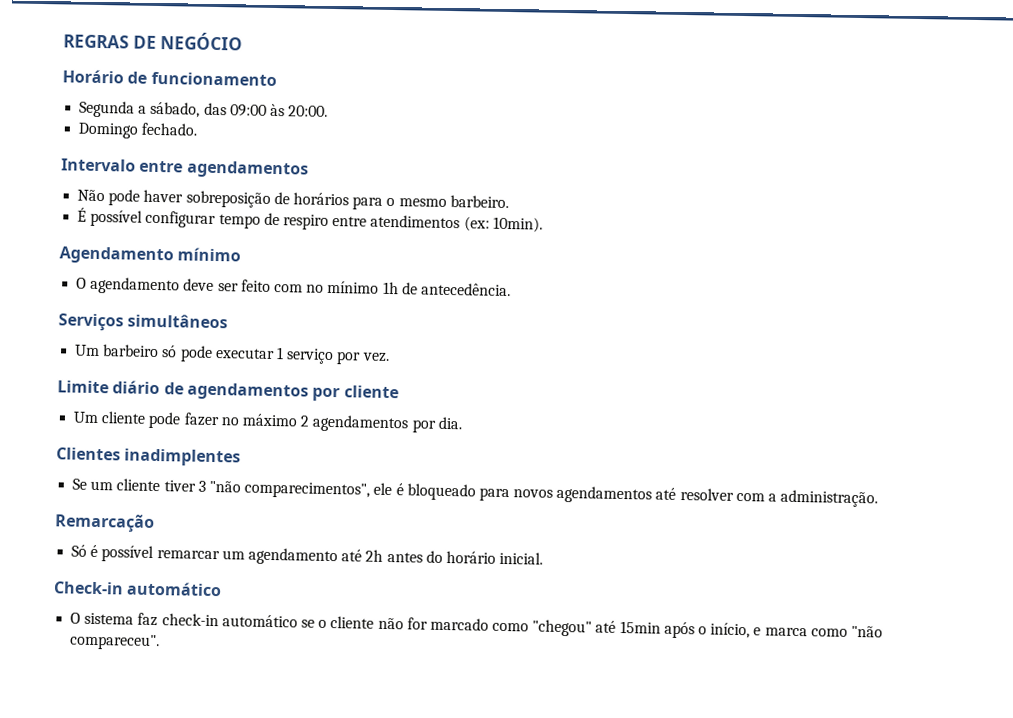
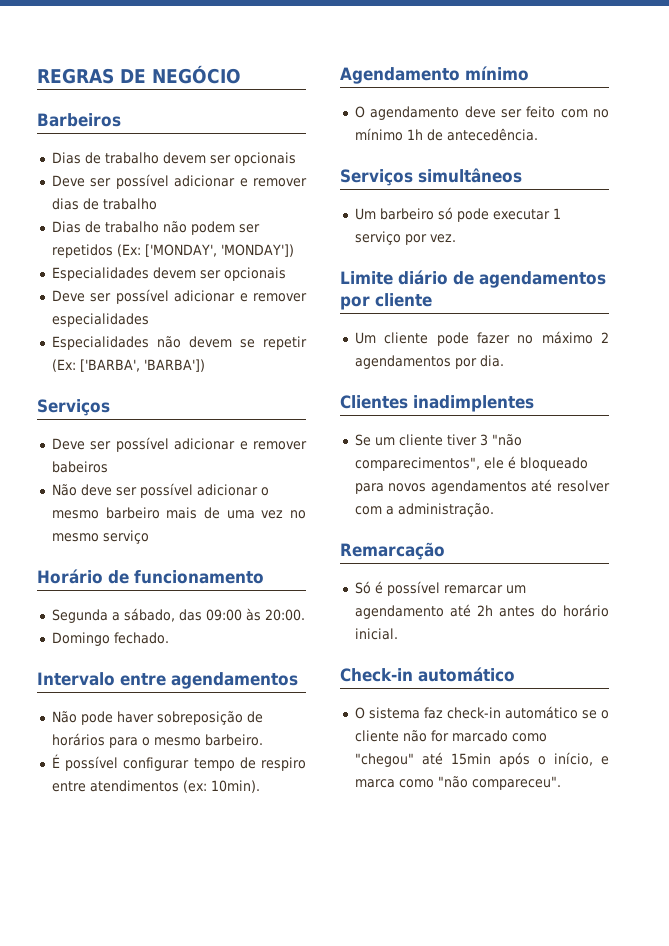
(244, 41) none -> [37,113,121,127] [51,152,296,166] [51,174,307,189] [51,198,157,210] [51,221,260,235] [51,244,294,258] [51,267,286,281] [51,289,307,304] [51,313,149,327] [51,336,307,350] [51,359,205,372] [37,399,110,416] [51,437,307,452] [51,461,108,473] [51,483,269,498] [51,507,306,519] [51,530,149,544] // Barbeiros // Dias de trabalho devem ser opcionais // Deve ser possível adicionar e remover dias de trabalho // Dias de trabalho não podem ser repetidos (Ex: ['MONDAY', 'MONDAY']) // Especialidades devem ser opcionais // Deve ser possível adicionar e remover especialidades // Especialidades não devem se repetir (Ex: ['BARBA', 'BARBA']) // Serviços // Deve ser possível adicionar e remover babeiros // Não deve ser possível adicionar o mesmo barbeiro mais de uma vez no mesmo serviço

